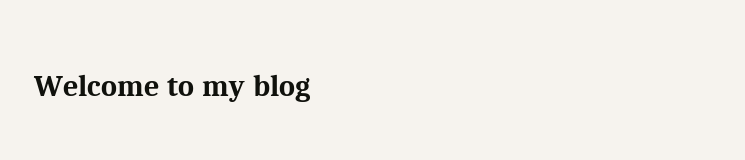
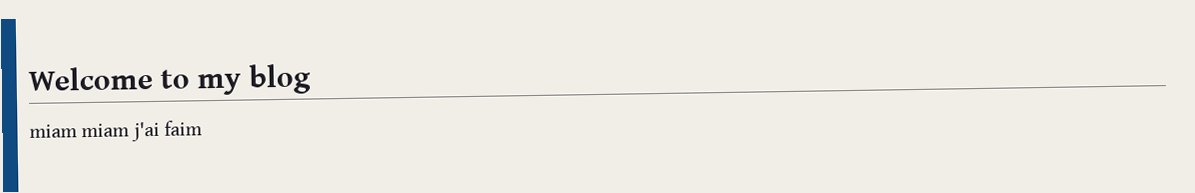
(311, 88) none -> [29,120,203,142] // miam miam j'ai faim

